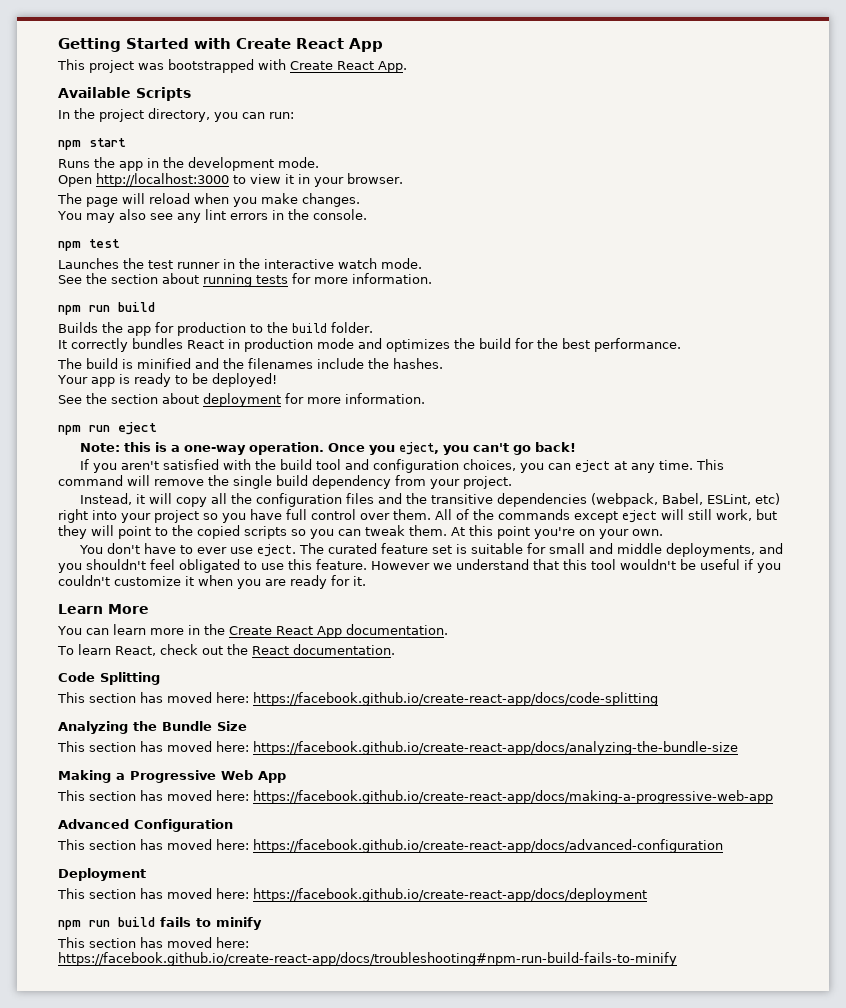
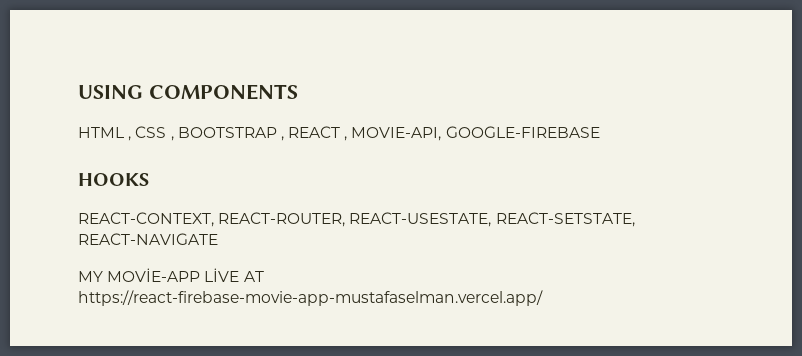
[58,38,383,52] [57,59,407,73] [58,87,191,101] [58,108,294,122] [58,138,126,150] [58,157,319,171] [58,173,403,187] [57,193,360,207] [57,209,367,223] [58,239,120,251] [58,258,422,269] [58,273,432,287] [58,302,155,315] [58,322,373,336] [58,338,681,352] [57,358,443,369] [57,373,277,387] [58,393,425,407] [58,422,157,435] [79,442,576,455] [79,459,724,473] [58,475,512,489] [79,493,780,507] [58,509,777,523] [58,525,663,539] [78,543,784,557] [58,559,781,573] [58,575,366,589] [58,604,149,614] [57,624,448,638] [57,644,395,656] [58,672,160,685] [57,692,658,706] [58,721,247,734] [57,741,738,755] [58,770,286,783] [57,790,773,804] [58,819,233,832] [57,839,723,853] [58,868,146,881] [57,888,647,902] [58,917,262,930] [57,937,249,948] [58,952,677,966] Getting Started with Create React App // This project was bootstrapped with Create React App. // Available Scripts // In the project directory, you can run: // npm start // Runs the app in the development mode. // Open http://localhost:3000 to view it in your browser. // The page will reload when you make changes. // You may also see any lint errors in the console. // npm test // Launches the test runner in the interactive watch mode. // See the section about running tests for more information. // npm run build // Builds the app for production to the build folder. // It correctly bundles React in production mode and optimizes the build for the best performance. // The build is minified and the filenames include the hashes. // Your app is ready to be deployed! // See the section about deployment for more information. // npm run eject // Note: this is a one-way operation. Once you eject, you can't go back! // If you aren't satisfied with the build tool and configuration choices, you can eject at any time. This command will remove the single build dependency from your project. // Instead, it will copy all the configuration files and the transitive dependencies (webpack, Babel, ESLint, etc) right into your project so you have full control over them. All of the commands except eject will still work, but they will point to the copied scripts so you can tweak them. At this point you're on your own. // You don't have to ever use eject. The curated feature set is suitable for small and middle deployments, and you shouldn't feel obligated to use this feature. However we understand that this tool wouldn't be useful if you couldn't customize it when you are ready for it. // Learn More // You can learn more in the Create React App documentation. // To learn React, check out the React documentation. // Code Splitting // This section has moved here: https://facebook.github.io/create-react-app/docs/code-splitting // Analyzing the Bundle Size // This section has moved here: https://facebook.github.io/create-react-app/docs/analyzing-the-bundle-size // Making a Progressive Web App // This section has moved here: https://facebook.github.io/create-react-app/docs/making-a-progressive-web-app // Advanced Configuration // This section has moved here: https://facebook.github.io/create-react-app/docs/advanced-configuration // Deployment // This section has moved here: https://facebook.github.io/create-react-app/docs/deployment // npm run build fails to minify // This section has moved here: https://facebook.github.io/create-react-app/docs/troubleshooting#npm-run-build-fails-to-minify -> [78,84,298,100] [78,126,600,141] [78,173,150,186] [78,212,635,227] [78,233,218,245] [78,268,264,282] [78,290,543,306] USING COMPONENTS // HTML , CSS , BOOTSTRAP , REACT , MOVIE-API, GOOGLE-FIREBASE // HOOKS // REACT-CONTEXT, REACT-ROUTER, REACT-USESTATE, REACT-SETSTATE, REACT-NAVIGATE // MY MOVİE-APP LİVE AT https://react-firebase-movie-app-mustafaselman.vercel.app/

